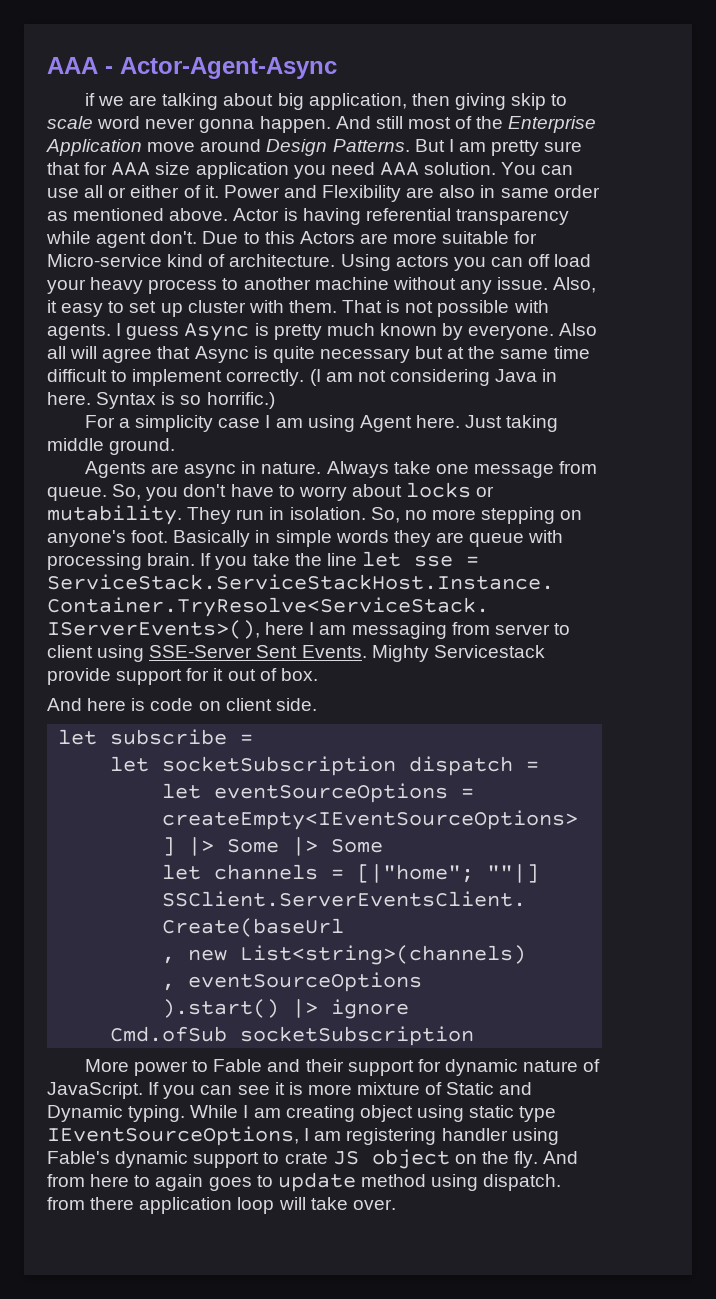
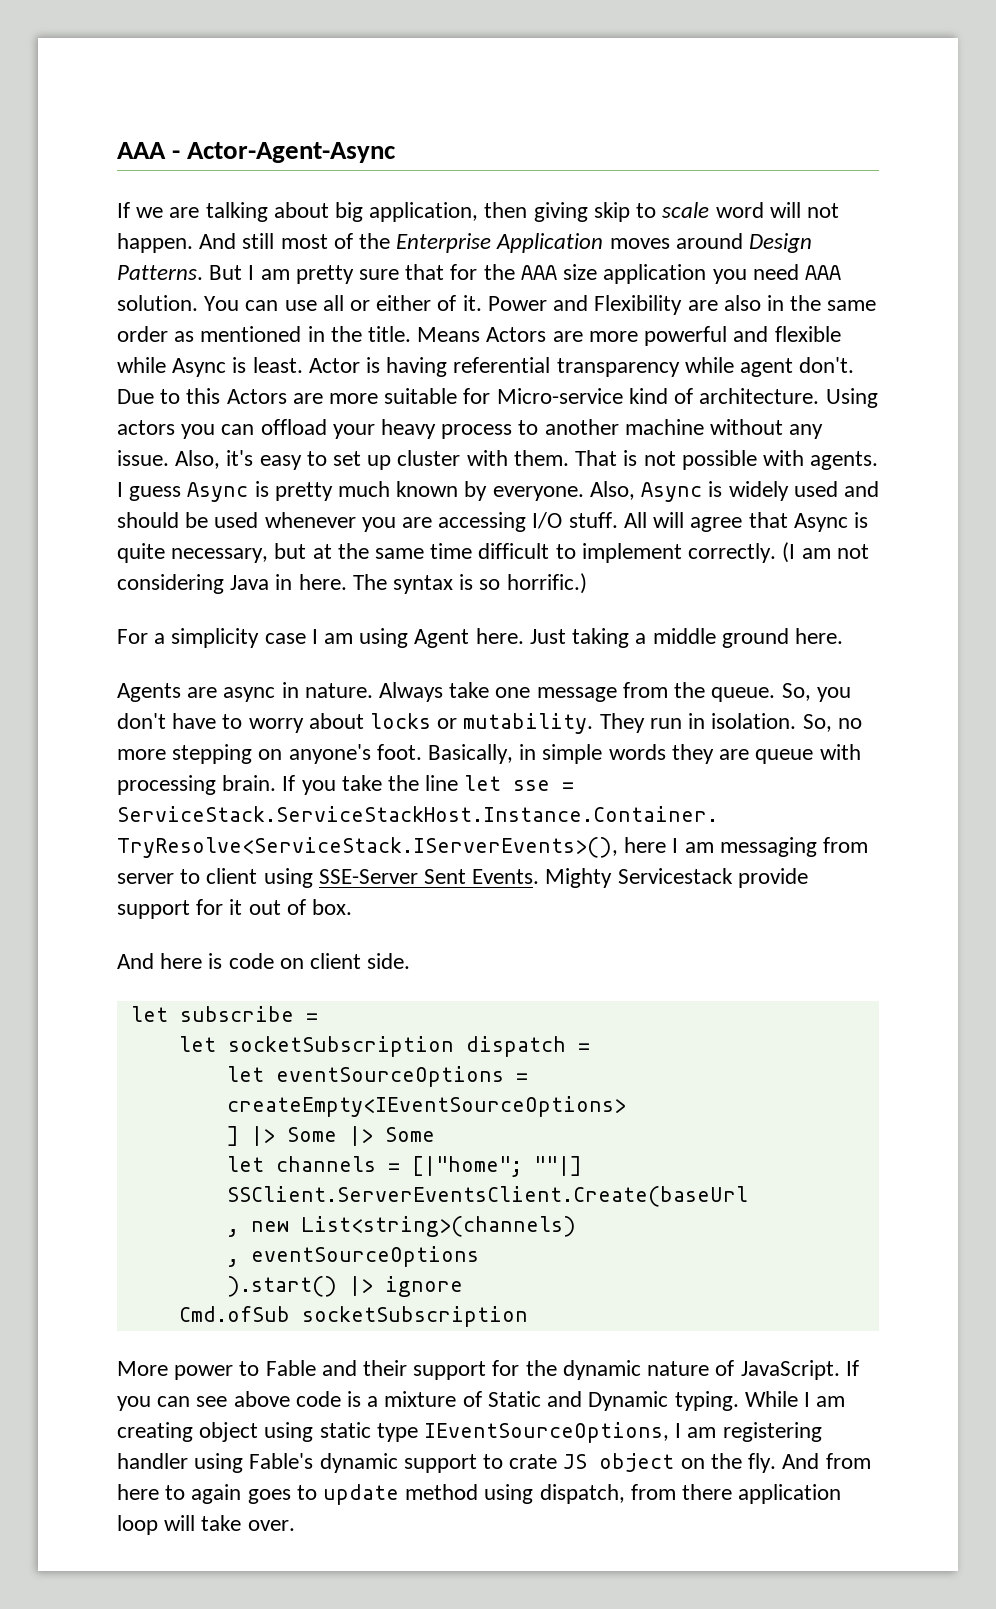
[84,93,95,106] if -> [117,202,130,218] If
[145,118,255,133] never gonna -> [769,202,839,218] will not
[147,142,196,152] move -> [609,238,670,249] moves
(108, 168) none -> [483,264,515,280] the
(496, 191) none -> [790,295,822,311] the
[169,208,229,221] above. -> [307,326,841,346] [117,357,303,377] in the title. Means Actors are more powerful and flexible while Async is least.
[528,254,592,267] off load -> [260,419,327,435] offload
[47,300,57,313] it -> [226,450,254,466] it's
[559,323,598,336] [47,346,66,359] Also all -> [589,481,879,502] [117,512,647,532] Also, Async is widely used and should be used whenever you are accessing I/O stuff. All
[319,348,410,363] necessary -> [171,548,269,563] necessary,
[96,392,157,409] Syntax -> [352,574,454,594] The syntax
[47,438,176,455] middle ground. -> [635,628,843,648] a middle ground here.
(598, 467) none -> [674,682,706,698] the
[173,530,251,547] Basically -> [428,744,514,764] Basically,
(441, 1065) none -> [525,1360,557,1376] the
[274,1082,352,1095] it is more -> [233,1391,379,1407] above code is a
[483,1174,562,1191] dispatch. -> [539,1484,625,1504] dispatch,

